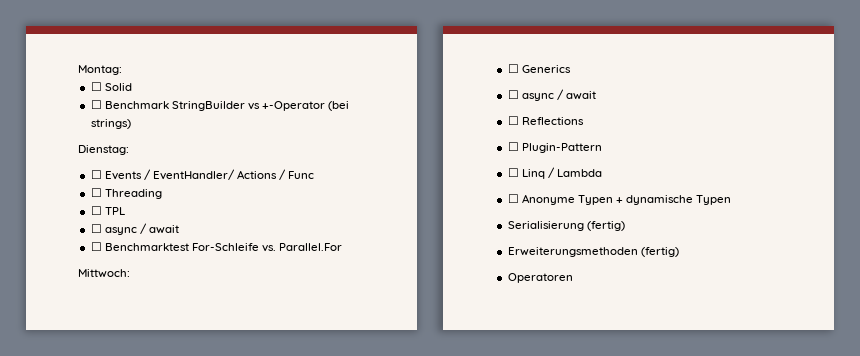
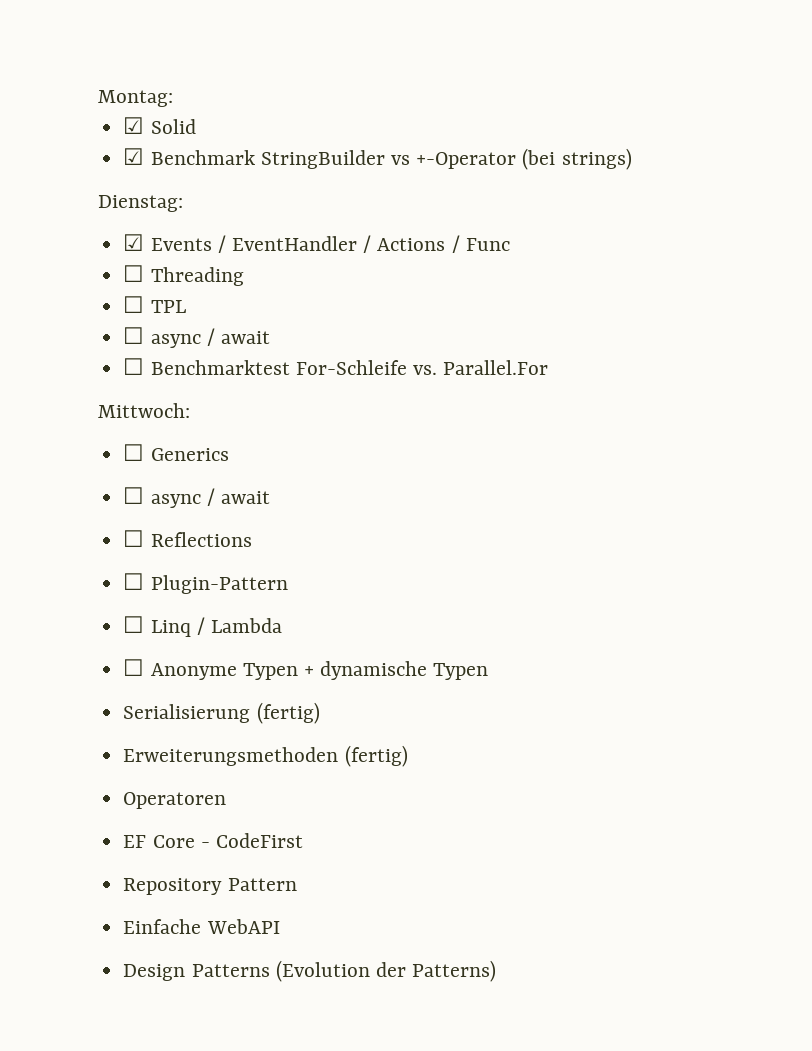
[90,82,102,91] ☐ -> [123,117,145,134] ☑
[90,100,102,109] ☐ -> [123,148,145,165] ☑
[90,170,102,179] ☐ -> [123,234,145,251] ☑
[152,169,235,180] EventHandler/ -> [231,235,372,253] EventHandler /
(573, 278) none -> [123,833,303,848] [123,878,297,895] [123,919,280,934] [123,960,497,982] // EF Core - CodeFirst // Repository Pattern // Einfache WebAPI // Design Patterns (Evolution der Patterns)

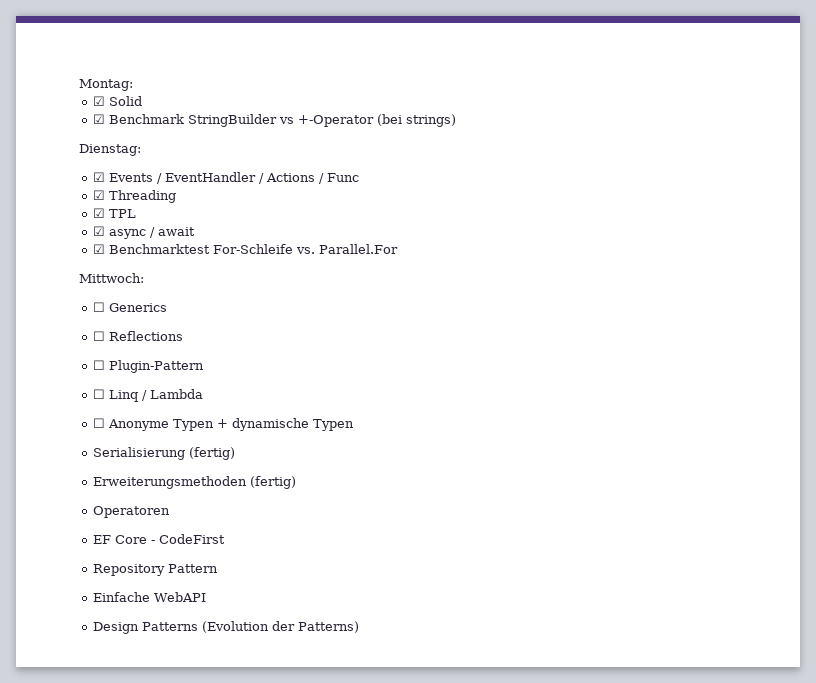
[123,265,145,282] ☐ -> [93,190,106,200] ☑
[123,296,145,313] ☐ -> [93,208,106,218] ☑
[123,327,270,348] [123,358,145,375] ☐ async / await // ☐ -> [93,226,196,239] [93,244,106,254] ☑ async / await // ☑
[123,487,270,508] // ☐ async / await -> (168, 307) none

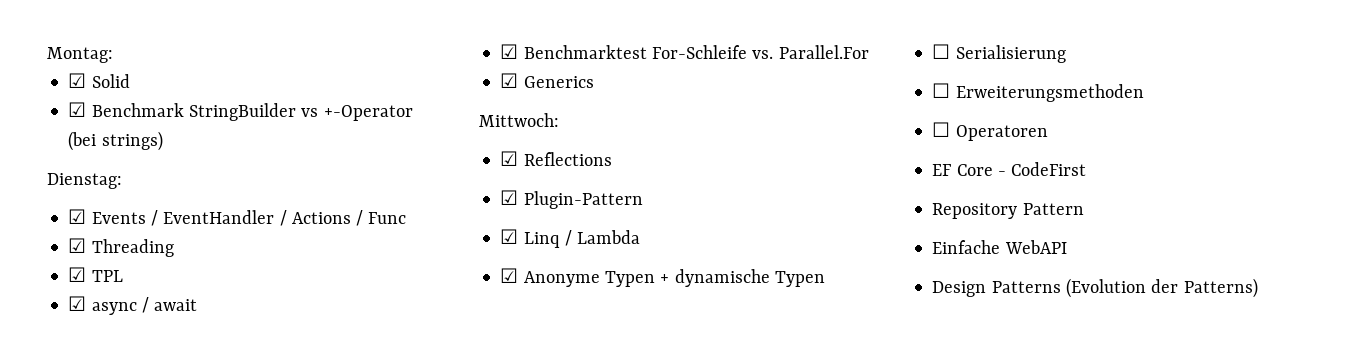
(399, 249) none -> [500,73,594,88] // ☑ Generics
[93,302,168,312] [93,331,106,341] ☐ Generics // ☐ -> [500,151,519,166] ☑
[93,360,106,370] ☐ -> [500,190,519,205] ☑
[93,389,106,399] ☐ -> [500,229,519,244] ☑
[93,418,106,428] ☐ -> [500,268,519,283] ☑
(355, 425) none -> [932,44,951,59] ☐
[189,447,236,460] (fertig) // -> [932,83,951,98] // ☐
[250,476,297,489] (fertig) // -> [932,122,951,137] // ☐

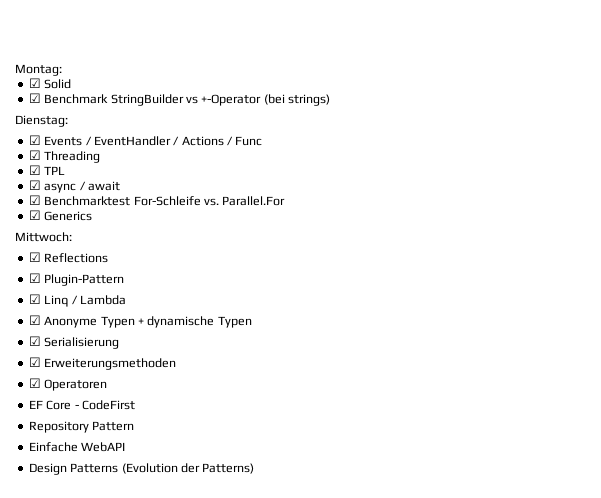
[932,44,951,59] ☐ -> [28,336,41,346] ☑
[932,83,951,98] ☐ -> [28,357,41,367] ☑
[932,122,951,137] ☐ -> [28,378,41,388] ☑

